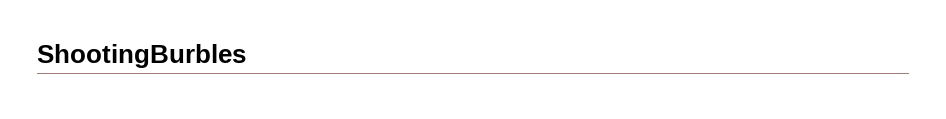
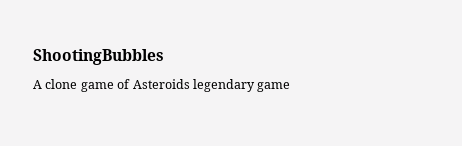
[37,44,246,68] ShootingBurbles -> [33,49,164,65] [33,79,291,92] ShootingBubbles // A clone game of Asteroids legendary game

